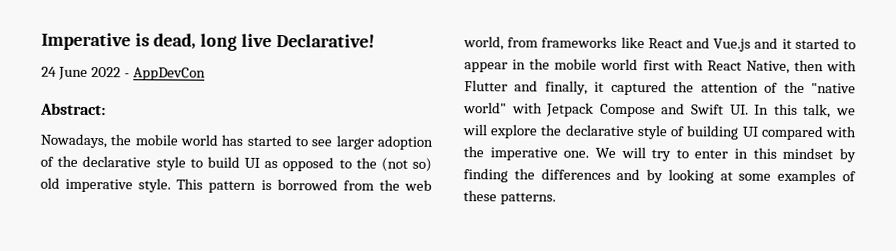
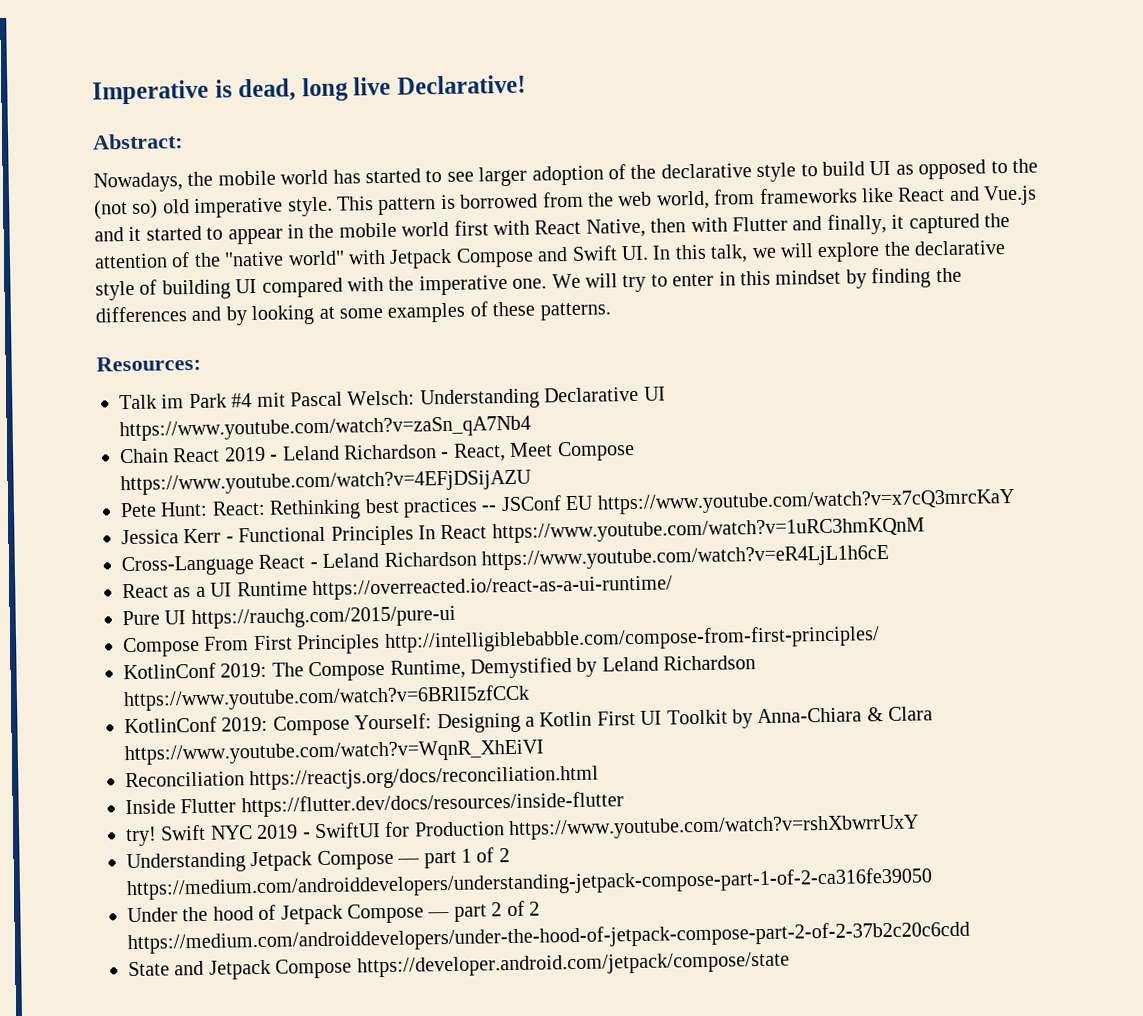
[41,66,206,81] // 24 June 2022 - AppDevCon -> (527, 84) none
(556, 198) none -> [96,355,201,372] [119,386,666,410] [119,415,531,442] [120,440,635,464] [120,469,532,496] [120,488,1015,520] [121,517,925,546] [121,544,889,577] [122,575,673,601] [122,605,456,630] [123,625,880,658] [123,655,757,682] [123,684,530,712] [124,706,934,736] [124,739,544,766] [125,765,600,791] [125,791,624,818] [126,814,920,847] [126,847,510,874] [126,867,933,901] [127,900,540,925] [127,920,970,955] [128,951,790,980] // Resources: // Talk im Park #4 mit Pascal Welsch: Understanding Declarative UI https://www.youtube.com/watch?v=zaSn_qA7Nb4 // Chain React 2019 - Leland Richardson - React, Meet Compose https://www.youtube.com/watch?v=4EFjDSijAZU // Pete Hunt: React: Rethinking best practices -- JSConf EU https://www.youtube.com/watch?v=x7cQ3mrcKaY // Jessica Kerr - Functional Principles In React https://www.youtube.com/watch?v=1uRC3hmKQnM // Cross-Language React - Leland Richardson https://www.youtube.com/watch?v=eR4LjL1h6cE // React as a UI Runtime https://overreacted.io/react-as-a-ui-runtime/ // Pure UI https://rauchg.com/2015/pure-ui // Compose From First Principles http://intelligiblebabble.com/compose-from-first-principles/ // KotlinConf 2019: The Compose Runtime, Demystified by Leland Richardson https://www.youtube.com/watch?v=6BRlI5zfCCk // KotlinConf 2019: Compose Yourself: Designing a Kotlin First UI Toolkit by Anna-Chiara & Clara https://www.youtube.com/watch?v=WqnR_XhEiVI // Reconciliation https://reactjs.org/docs/reconciliation.html // Inside Flutter https://flutter.dev/docs/resources/inside-flutter // try! Swift NYC 2019 - SwiftUI for Production https://www.youtube.com/watch?v=rshXbwrrUxY // Understanding Jetpack Compose — part 1 of 2 https://medium.com/androiddevelopers/understanding-jetpack-compose-part-1-of-2-ca316fe39050 // Under the hood of Jetpack Compose — part 2 of 2 https://medium.com/androiddevelopers/under-the-hood-of-jetpack-compose-part-2-of-2-37b2c20c6cdd // State and Jetpack Compose https://developer.android.com/jetpack/compose/state

